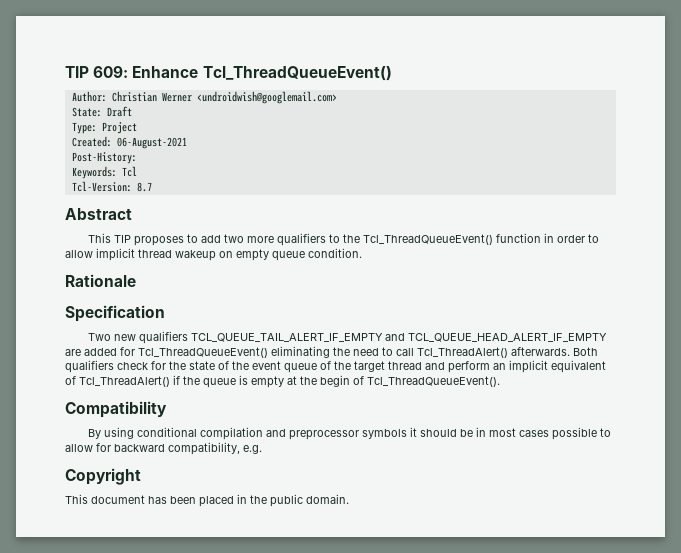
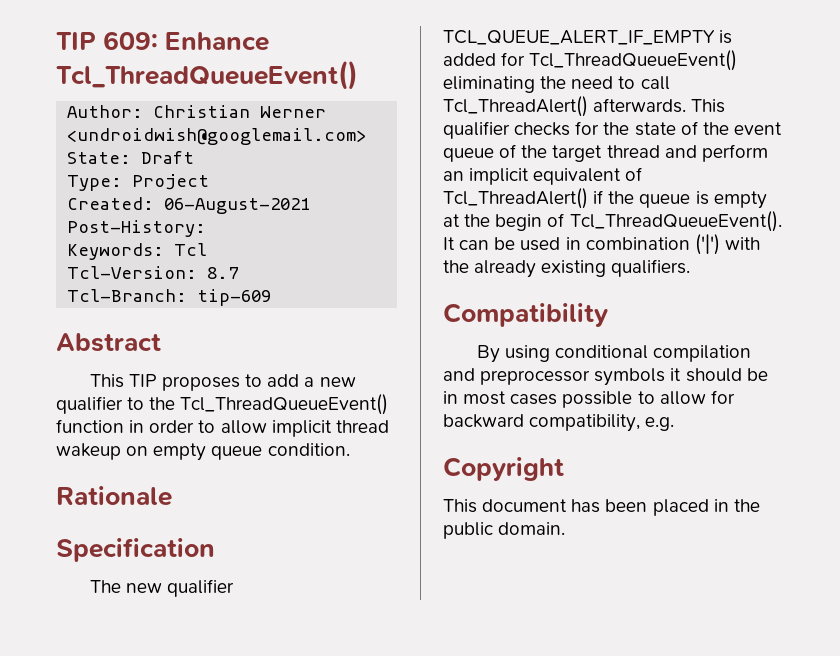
(152, 187) none -> [67,289,272,306] // Tcl-Branch: tip-609
[223,233,326,246] two more qualifiers -> [304,377,356,387] [56,396,123,414] a new qualifier
[87,331,607,344] [65,349,81,356] Two new qualifiers TCL_QUEUE_TAIL_ALERT_IF_EMPTY and TCL_QUEUE_HEAD_ALERT_IF_EMPTY are -> [89,579,235,597] [443,30,733,45] The new qualifier TCL_QUEUE_ALERT_IF_EMPTY is
[573,347,598,356] [65,360,148,373] Both qualifiers check -> [691,99,726,113] [443,121,571,139] This qualifier checks
(500, 381) none -> [443,234,760,255] [443,259,691,278] It can be used in combination ('|') with the already existing qualifiers.

